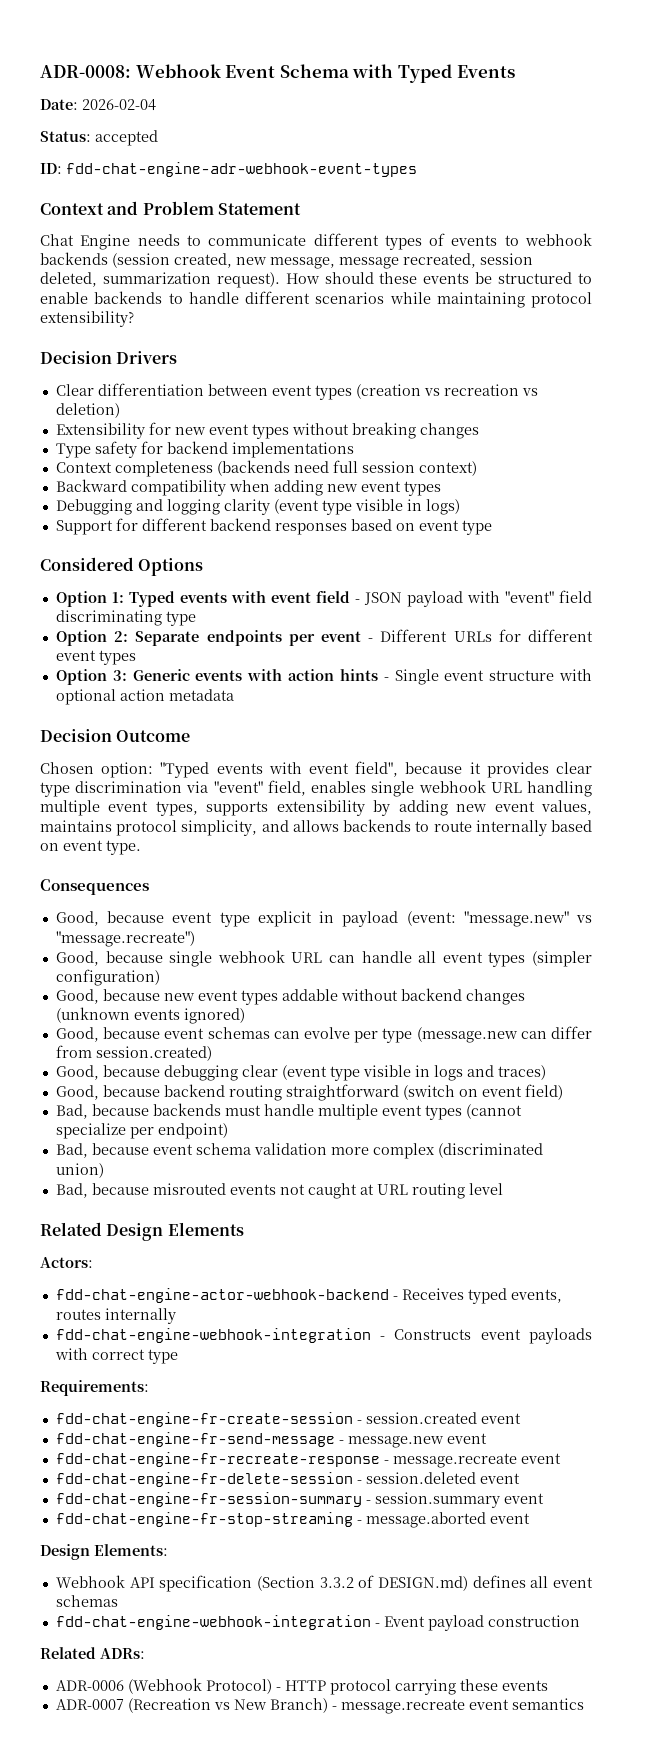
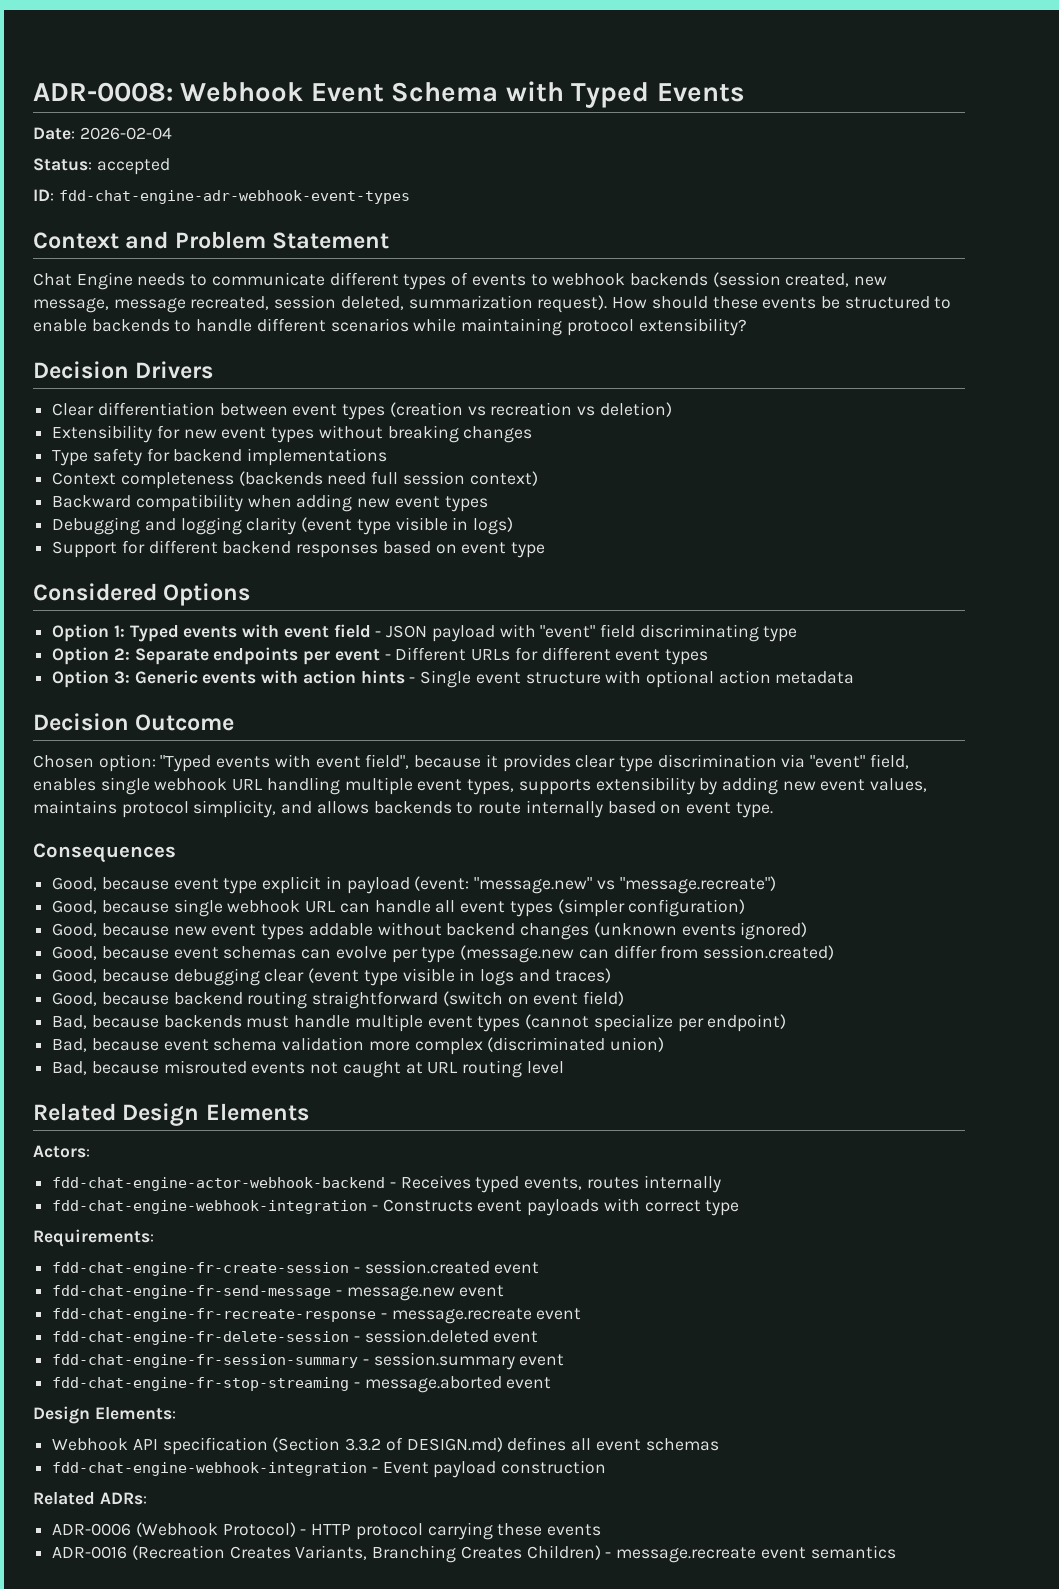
[55,1698,328,1713] ADR-0007 (Recreation vs New Branch) -> [52,1545,601,1563] ADR-0016 (Recreation Creates Variants, Branching Creates Children)

